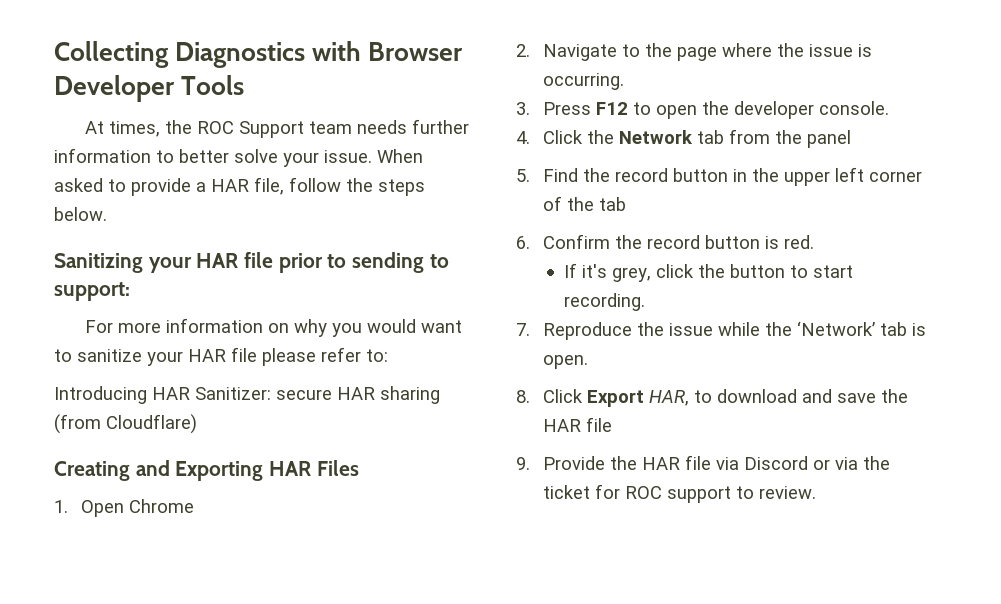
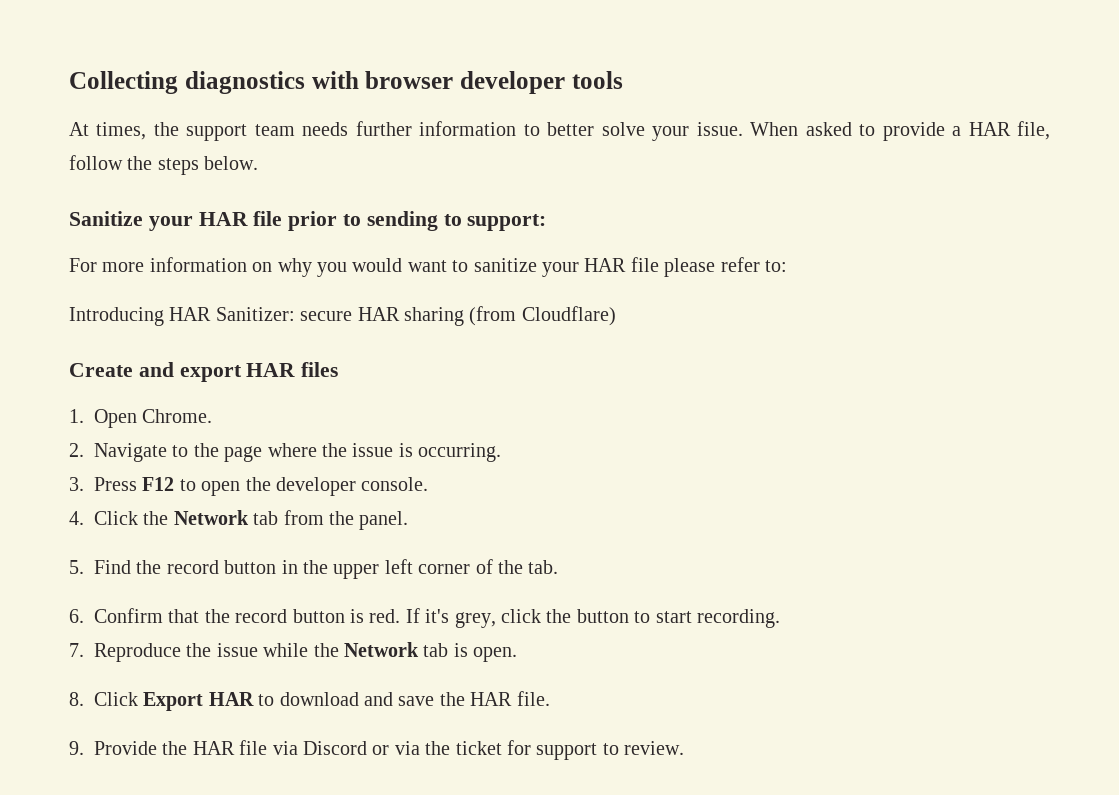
[175,41,464,68] [54,75,245,102] Diagnostics with Browser Developer Tools -> [184,71,623,94] diagnostics with browser developer tools
[197,121,305,138] ROC Support -> [186,124,248,141] support
[54,253,143,273] Sanitizing -> [69,211,143,226] Sanitize
[54,460,359,481] Creating and Exporting HAR Files -> [69,362,339,382] Create and export HAR files
[129,499,195,513] Chrome -> [142,409,213,423] Chrome.
[807,130,852,148] panel -> [359,511,409,530] panel.
[599,197,627,211] tab -> [528,560,559,574] tab.
(611, 241) none -> [168,609,200,623] that
(815, 242) // -> (401, 616) none
[797,321,876,336] ‘Network’ -> [344,642,419,657] Network
[649,390,690,406] HAR, -> [208,692,254,706] HAR
[586,417,613,432] file -> [516,691,550,706] file.
[625,486,663,499] ROC -> (531, 747) none

